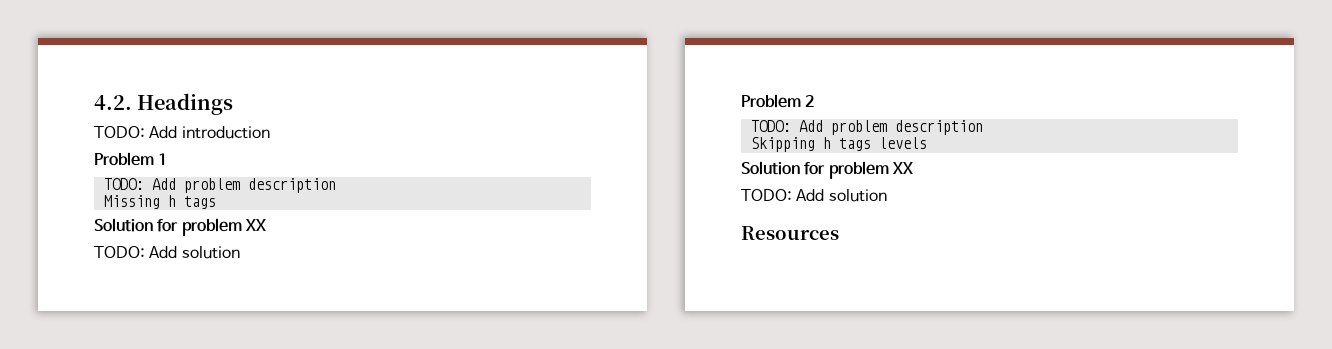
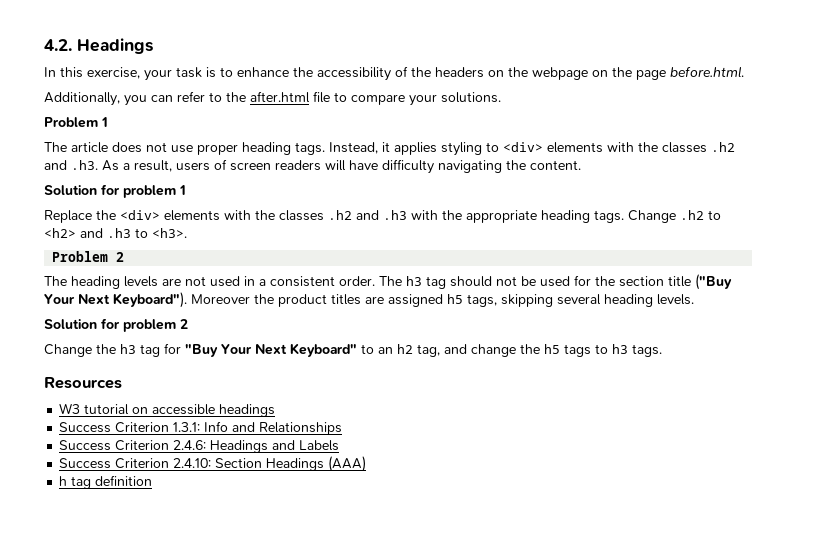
[94,126,270,139] [94,152,168,166] [103,178,336,193] [103,195,216,209] [94,218,266,236] [94,246,240,259] [741,94,815,108] [750,120,983,135] [750,137,927,152] [741,161,913,179] [741,189,887,202] [741,226,839,240] TODO: Add introduction // Problem 1 // TODO: Add problem description // Missing h tags // Solution for problem XX // TODO: Add solution // Problem 2 // TODO: Add problem description // Skipping h tags levels // Solution for problem XX // TODO: Add solution // Resources -> [44,66,744,81] [44,91,501,106] [44,117,108,128] [44,142,735,156] [44,159,581,174] [44,184,186,198] [44,210,721,223] [44,228,187,238] [52,251,125,262] [44,274,732,290] [44,292,694,308] [44,318,188,332] [44,343,662,357] [44,377,122,389] [59,403,276,417] [59,421,343,435] [59,440,340,453] [59,456,367,472] [59,475,153,489] In this exercise, your task is to enhance the accessibility of the headers on the webpage on the page before.html. // Additionally, you can refer to the after.html file to compare your solutions. // Problem 1 // The article does not use proper heading tags. Instead, it applies styling to <div> elements with the classes .h2 and .h3. As a result, users of screen readers will have difficulty navigating the content. // Solution for problem 1 // Replace the <div> elements with the classes .h2 and .h3 with the appropriate heading tags. Change .h2 to <h2> and .h3 to <h3>. // Problem 2 // The heading levels are not used in a consistent order. The h3 tag should not be used for the section title ("Buy Your Next Keyboard"). Moreover the product titles are assigned h5 tags, skipping several heading levels. // Solution for problem 2 // Change the h3 tag for "Buy Your Next Keyboard" to an h2 tag, and change the h5 tags to h3 tags. // Resources // W3 tutorial on accessible headings // Success Criterion 1.3.1: Info and Relationships // Success Criterion 2.4.6: Headings and Labels // Success Criterion 2.4.10: Section Headings (AAA) // h tag definition

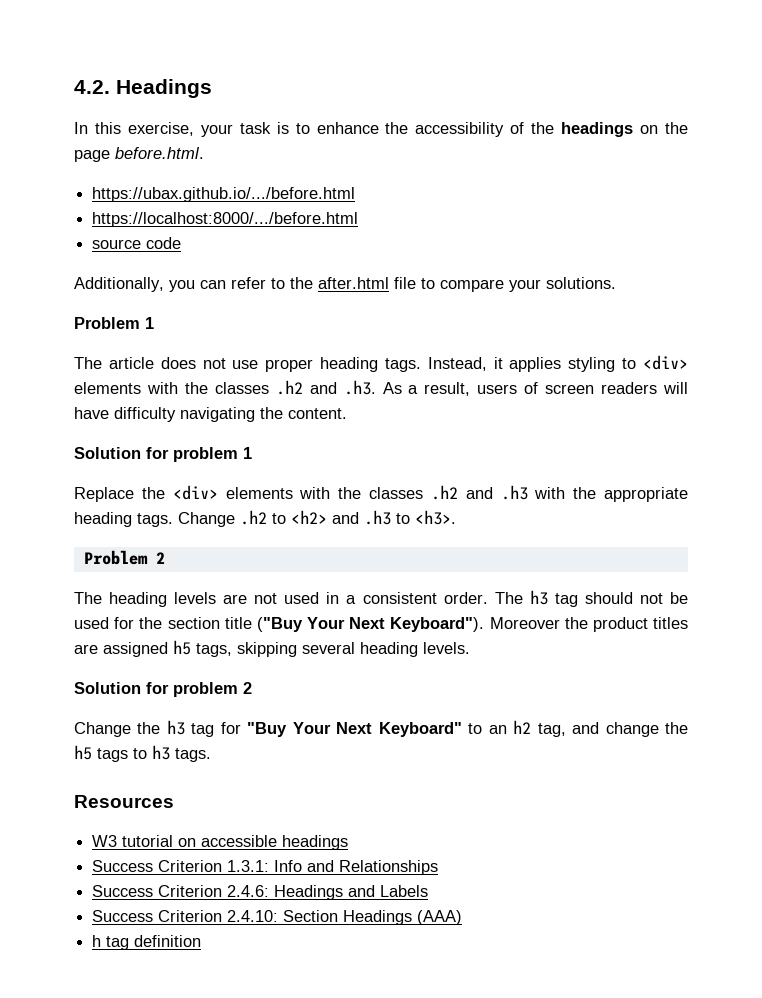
[435,67,588,80] headers on the webpage -> [561,122,634,137] headings
(744, 72) none -> [92,187,356,202] [92,212,359,227] [92,237,182,249] // https://ubax.github.io/.../before.html // https://localhost:8000/.../before.html // source code

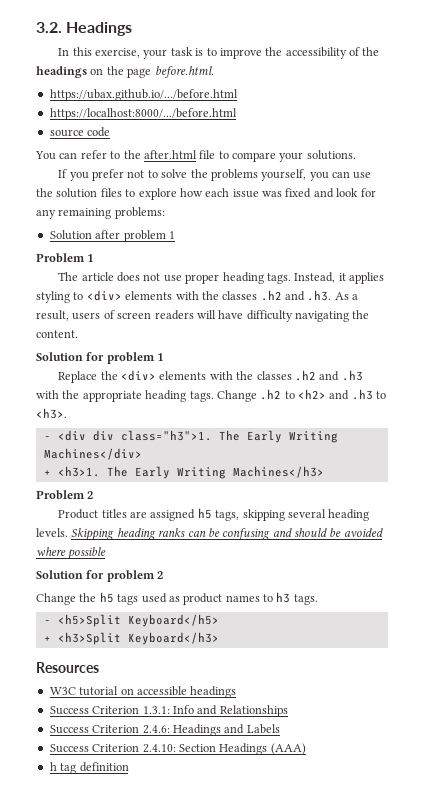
[74,80,110,94] 4.2. -> [36,22,62,33] 3.2.
[316,122,379,134] enhance -> [219,48,262,59] improve
[74,277,195,292] Additionally, you -> [35,151,56,160] You
(616, 283) none -> [58,169,372,181] [36,188,376,200] [36,207,165,219] [49,230,175,242] // If you prefer not to solve the problems yourself, you can use the solution files to explore how each issue was fixed and look for any remaining problems: // Solution after problem 1
[83,550,165,565] [74,590,688,607] [74,617,648,632] Problem 2 // The heading levels are not used in a consistent order. The h3 tag should not be used for the section title ("Buy Your Next Keyboard"). Moreover the product -> [43,430,338,443] [43,448,142,460] [43,466,324,479] [36,490,94,500] [58,509,99,519] - <div div class="h3">1. The Early Writing Machines</div> // + <h3>1. The Early Writing Machines</h3> // Problem 2 // Product
(470, 648) none -> [71,528,383,541] [36,547,107,560] Skipping heading ranks can be confusing and should be avoided where possible
[166,720,688,737] [74,745,211,762] h3 tag for "Buy Your Next Keyboard" to an h2 tag, and change the h5 tags to h3 tags. -> [99,592,318,605] [43,614,219,627] [43,632,219,645] h5 tags used as product names to h3 tags. // - <h5>Split Keyboard</h5> // + <h3>Split Keyboard</h3>
[92,835,118,847] W3 -> [49,687,76,695] W3C

